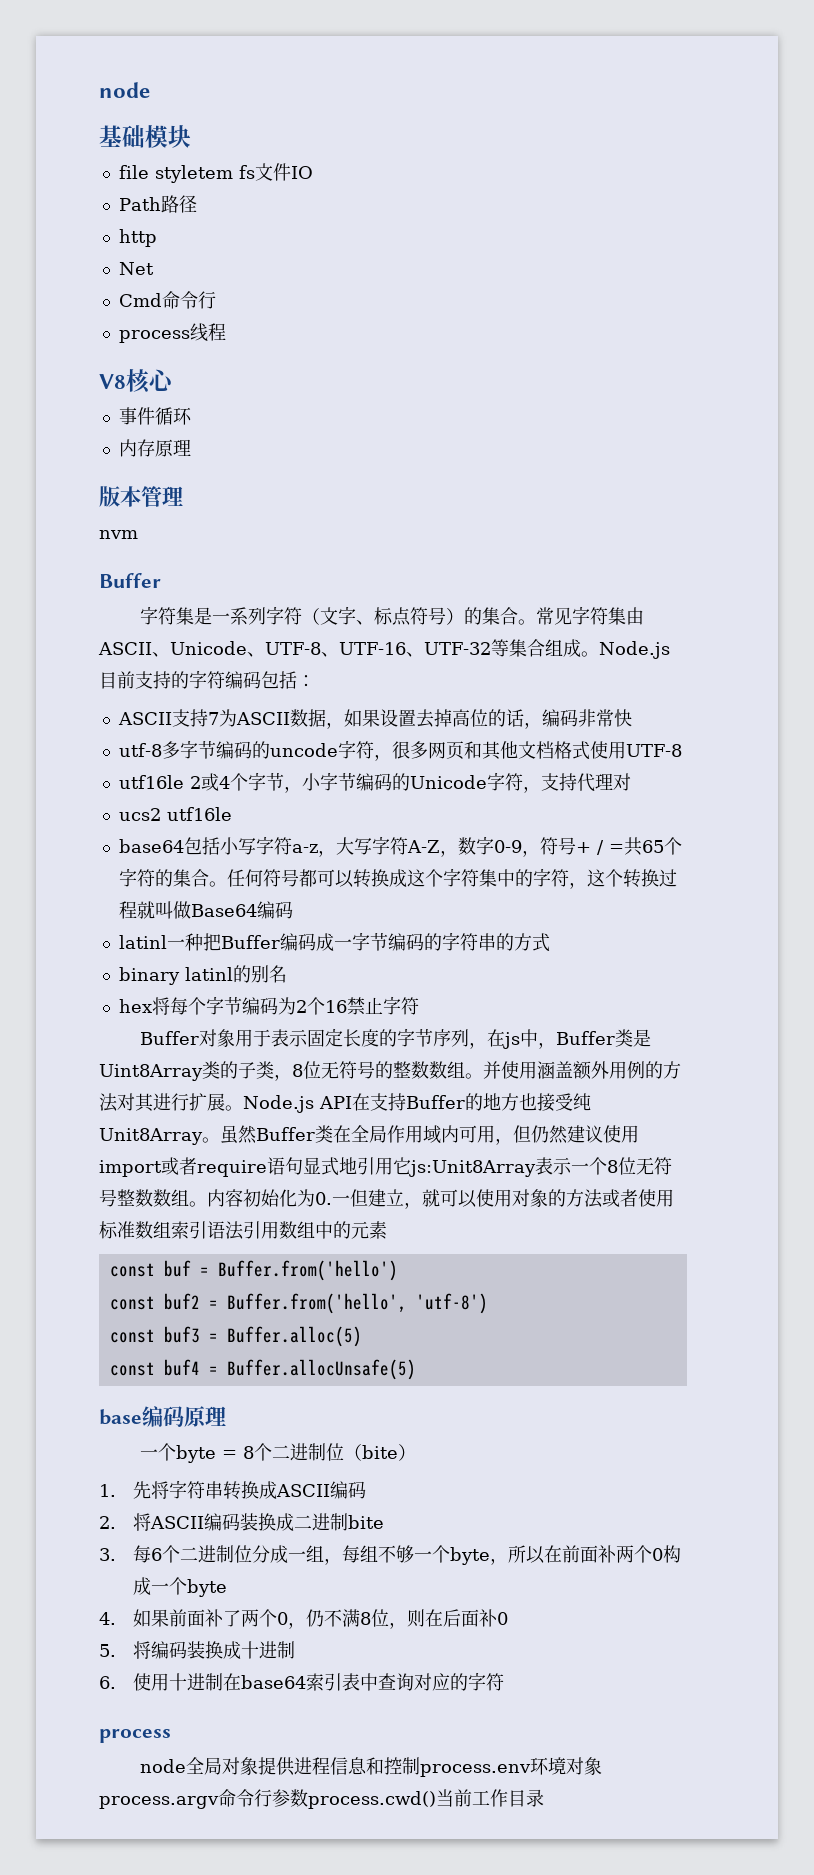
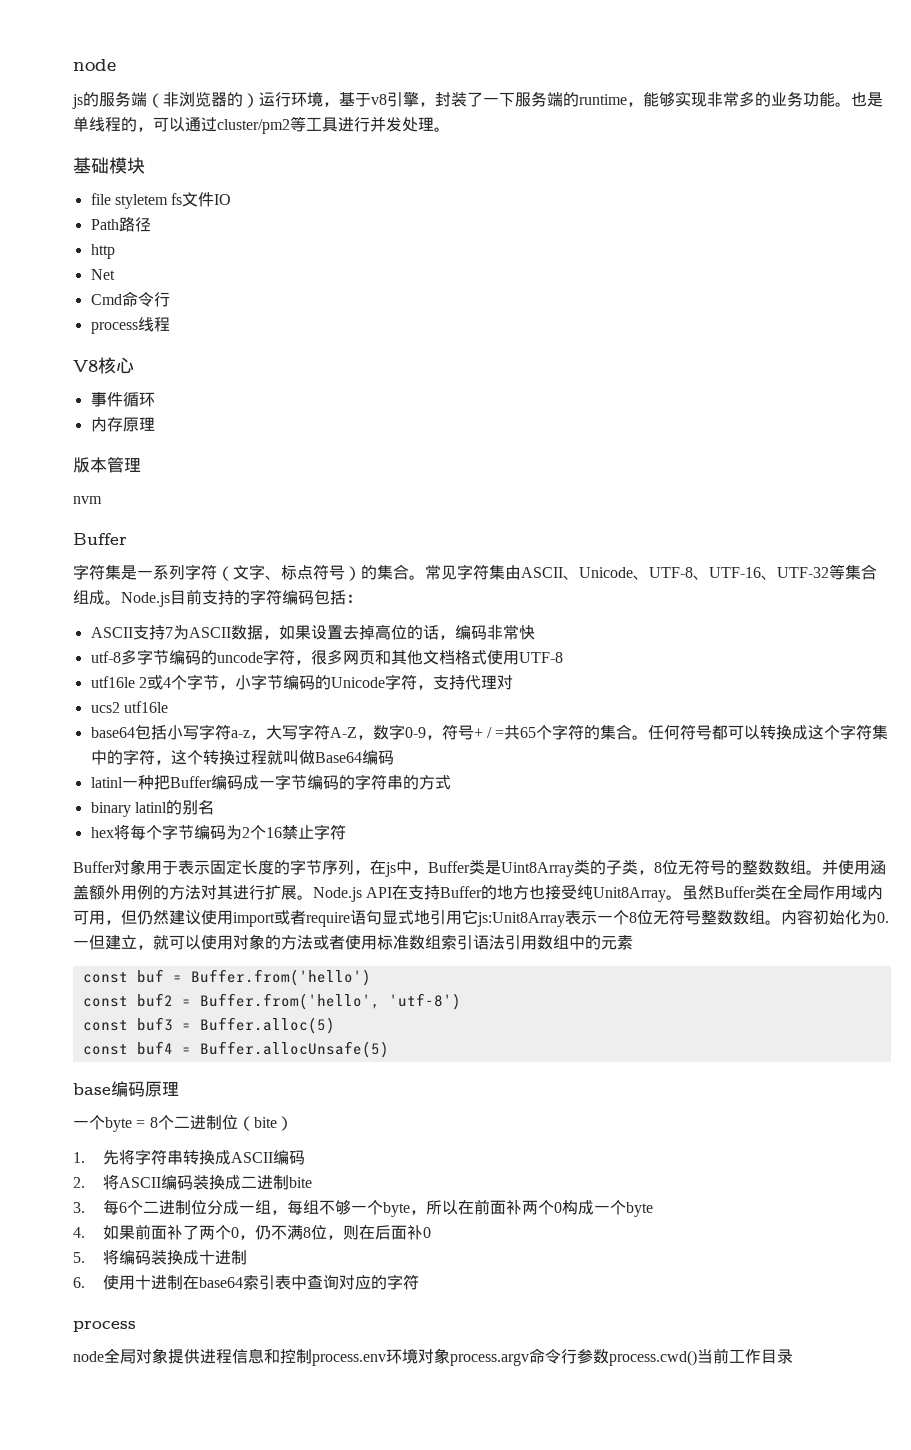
[99,82,150,98] node -> [73,59,116,71] [72,91,883,109] [73,116,450,134] node // js的服务端（非浏览器的）运行环境，基于v8引擎，封装了一下服务端的runtime，能够实现非常多的业务功能。也是单线程的，可以通过cluster/pm2等工具进行并发处理。

